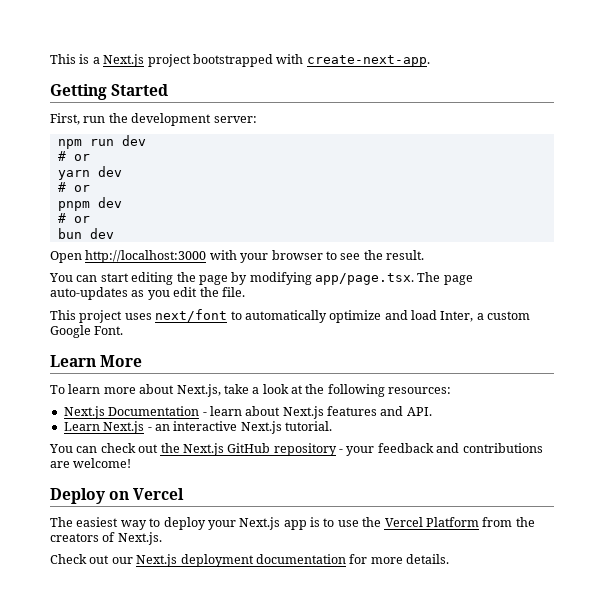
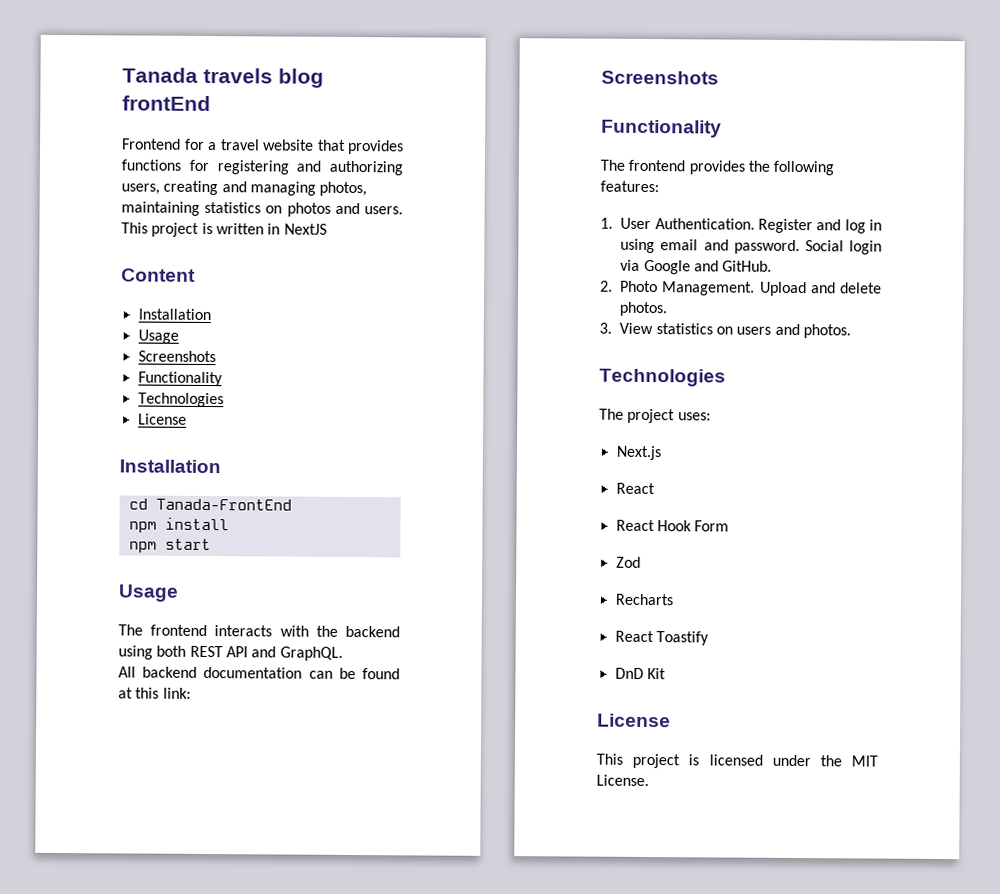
[50,54,430,67] [50,84,169,100] [50,113,257,126] [57,135,146,149] [57,151,90,161] [57,166,122,180] [57,182,90,192] [57,197,122,211] [57,213,90,223] [57,228,114,239] [50,250,424,263] [49,272,473,285] [50,287,245,300] [50,309,531,323] [50,325,124,338] [50,355,143,367] [50,384,452,397] [63,406,432,419] [63,421,332,434] [49,443,543,456] [50,458,132,468] [50,488,185,504] [50,517,535,530] [50,532,162,545] [50,554,449,567] This is a Next.js project bootstrapped with create-next-app. // Getting Started // First, run the development server: // npm run dev // # or // yarn dev // # or // pnpm dev // # or // bun dev // Open http://localhost:3000 with your browser to see the result. // You can start editing the page by modifying app/page.tsx. The page auto-updates as you edit the file. // This project uses next/font to automatically optimize and load Inter, a custom Google Font. // Learn More // To learn more about Next.js, take a look at the following resources: // Next.js Documentation - learn about Next.js features and API. // Learn Next.js - an interactive Next.js tutorial. // You can check out the Next.js GitHub repository - your feedback and contributions are welcome! // Deploy on Vercel // The easiest way to deploy your Next.js app is to use the Vercel Platform from the creators of Next.js. // Check out our Next.js deployment documentation for more details. -> [122,67,324,88] [122,95,211,112] [122,138,404,155] [121,159,403,176] [121,180,368,197] [121,201,403,217] [121,222,327,237] [121,268,196,282] [137,308,211,321] [137,329,179,344] [137,350,216,363] [137,371,223,387] [137,392,224,408] [137,413,187,425] [119,459,221,474] [128,498,292,511] [128,517,229,533] [128,538,211,553] [118,584,179,602] [118,624,400,638] [118,645,343,661] [118,666,400,680] [118,687,191,699] [601,70,719,85] [601,119,722,138] [600,159,835,176] [600,180,659,193] [600,217,882,234] [620,238,882,255] [620,259,773,275] [600,280,882,297] [619,301,668,317] [599,322,851,339] [599,368,726,387] [599,408,711,424] [615,445,662,461] [615,482,655,495] [615,519,730,532] [615,556,641,568] [614,593,674,606] [614,630,709,646] [614,667,666,680] [597,713,671,728] [596,753,878,769] [596,774,649,787] Tanada travels blog frontEnd // Frontend for a travel website that provides functions for registering and authorizing users, creating and managing photos, maintaining statistics on photos and users. This project is written in NextJS // Content // Installation // Usage // Screenshots // Functionality // Technologies // License // Installation // cd Tanada-FrontEnd // npm install // npm start // Usage // The frontend interacts with the backend using both REST API and GraphQL. // All backend documentation can be found at this link: // Screenshots // Functionality // The frontend provides the following features: // 1. User Authentication. Register and log in using email and password. Social login via Google and GitHub. // 2. Photo Management. Upload and delete photos. // 3. View statistics on users and photos. // Technologies // The project uses: // Next.js // React // React Hook Form // Zod // Recharts // React Toastify // DnD Kit // License // This project is licensed under the MIT License.

